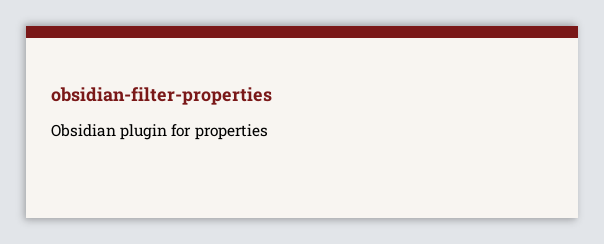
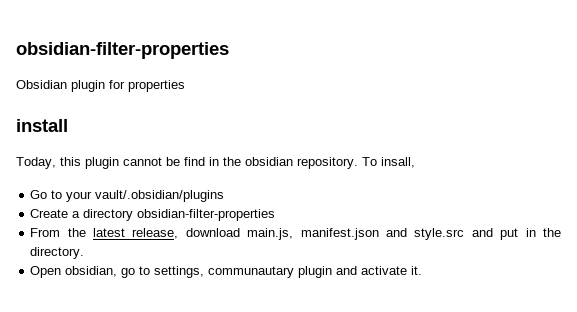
(268, 132) none -> [16,119,68,132] [16,157,415,169] [30,190,225,202] [30,209,276,221] [30,228,561,240] [30,247,85,259] [30,266,423,278] // install // Today, this plugin cannot be find in the obsidian repository. To insall, // Go to your vault/.obsidian/plugins // Create a directory obsidian-filter-properties // From the latest release, download main.js, manifest.json and style.src and put in the directory. // Open obsidian, go to settings, communautary plugin and activate it.

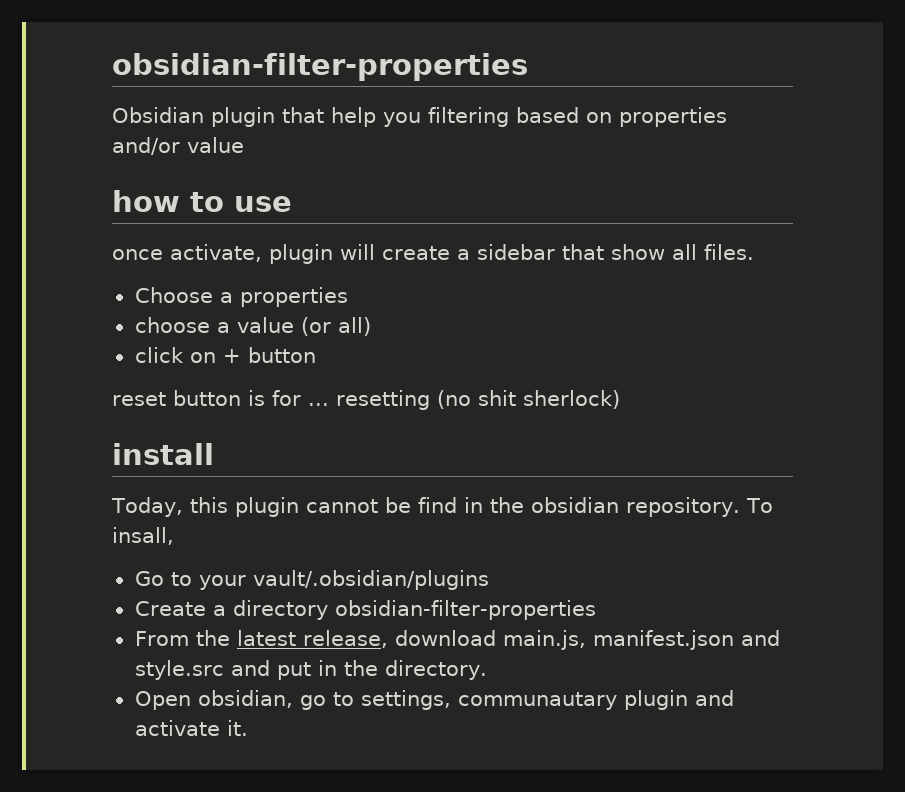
[109,80,185,92] for properties -> [282,107,727,127] [112,137,244,155] [112,190,292,212] [112,244,754,264] [134,287,348,307] [134,317,371,336] [134,347,316,363] [112,390,620,410] that help you filtering based on properties and/or value // how to use // once activate, plugin will create a sidebar that show all files. // Choose a properties // choose a value (or all) // click on + button // reset button is for ... resetting (no shit sherlock)

